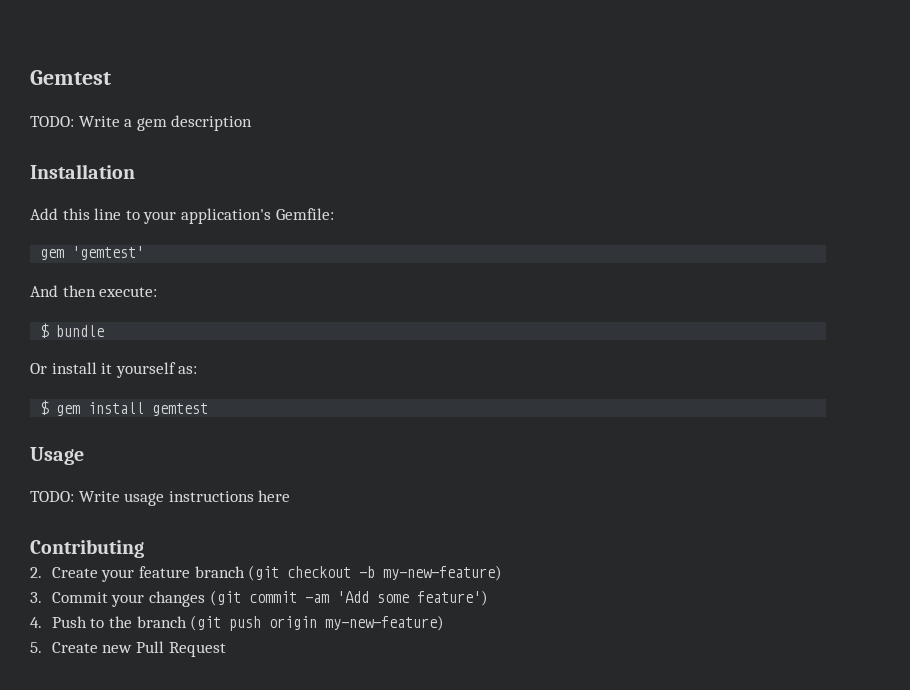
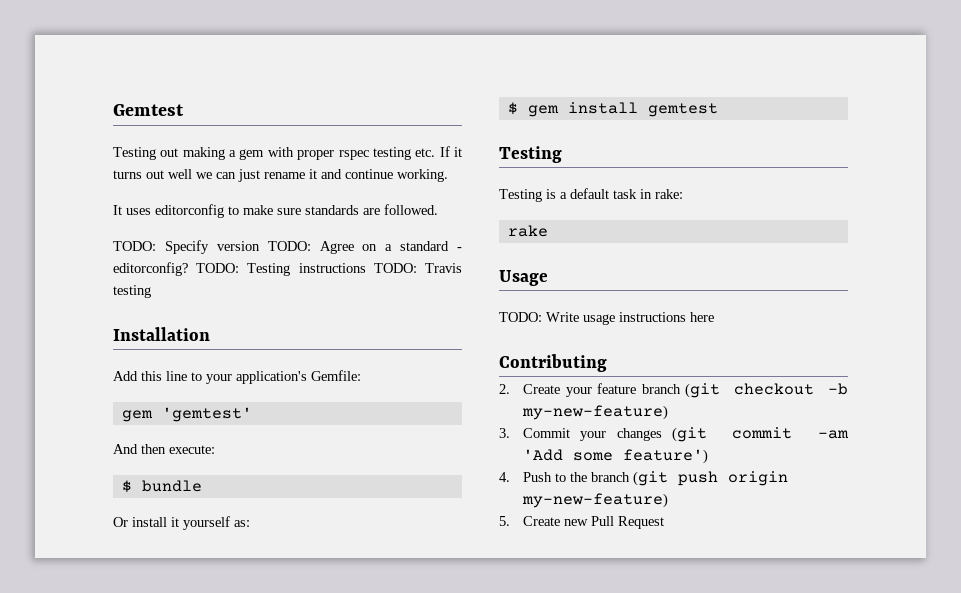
[30,115,253,131] TODO: Write a gem description -> [113,146,463,160] [113,169,448,182] [113,204,438,218] [113,240,462,254] [113,262,462,276] [113,285,151,298] Testing out making a gem with proper rspec testing etc. If it turns out well we can just rename it and continue working. // It uses editorconfig to make sure standards are followed. // TODO: Specify version TODO: Agree on a standard - editorconfig? TODO: Testing instructions TODO: Travis testing
(209, 409) none -> [499,146,562,163] [499,188,683,202] [507,225,548,237] // Testing // Testing is a default task in rake: // rake

